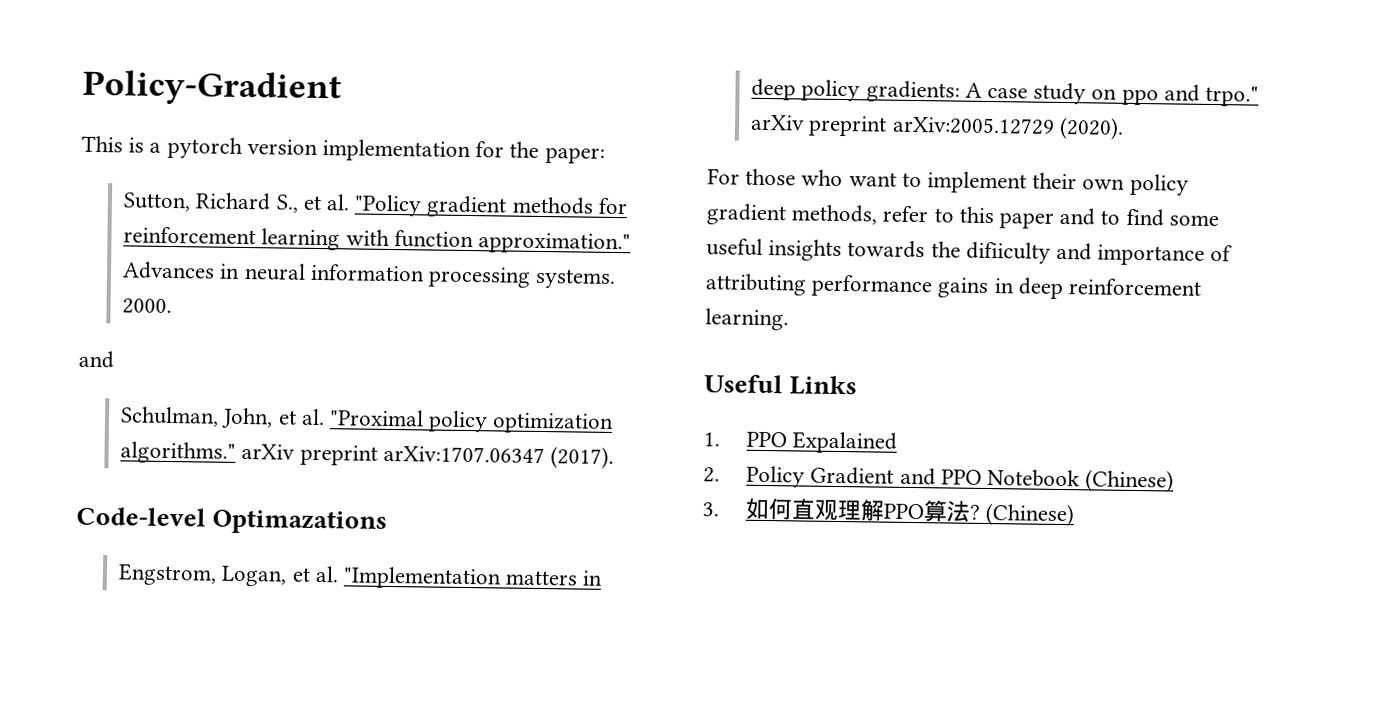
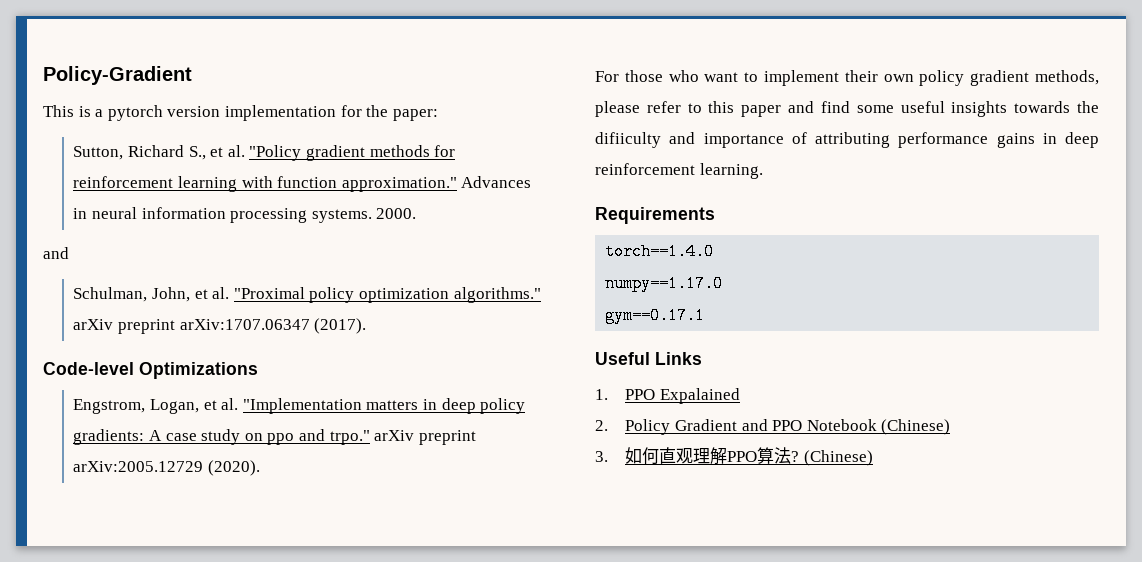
[212,509,388,535] Optimazations -> [139,362,258,379] Optimizations
(878, 214) none -> [595,101,640,117] please
[1100,210,1121,225] to -> (815, 107) none
(789, 319) none -> [595,207,715,224] [605,243,715,260] [605,275,724,292] [605,307,706,324] // Requirements // torch==1.4.0 // numpy==1.17.0 // gym==0.17.1

